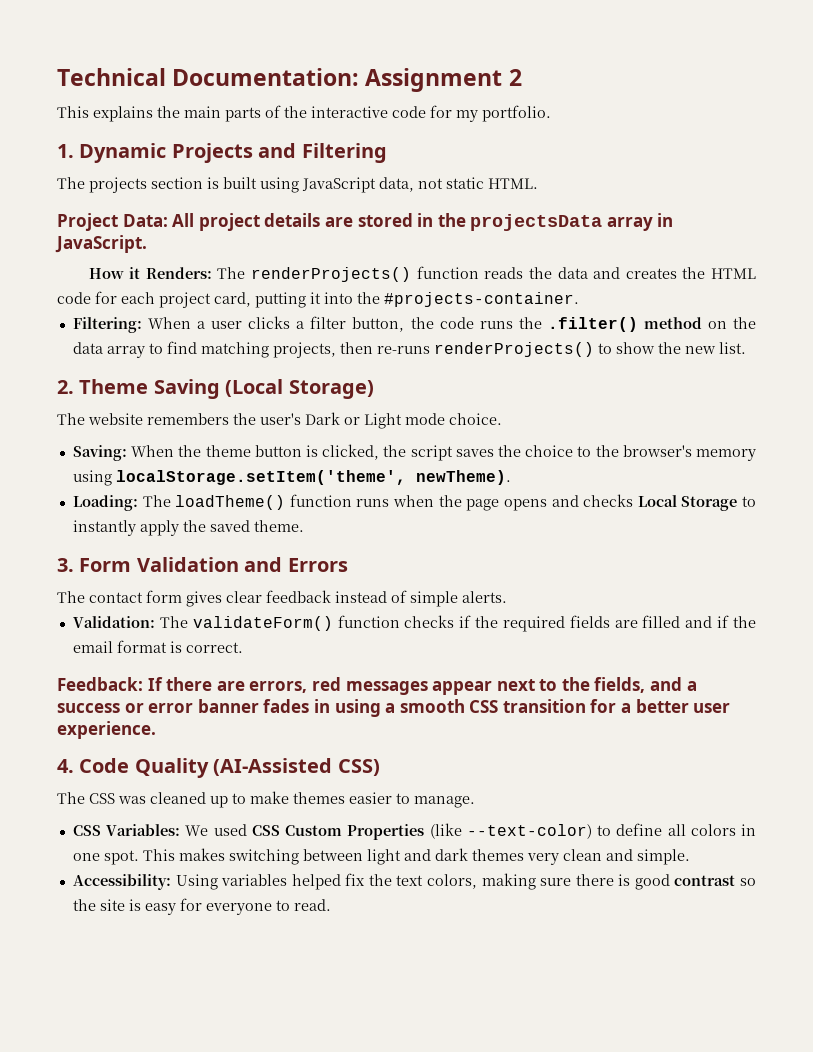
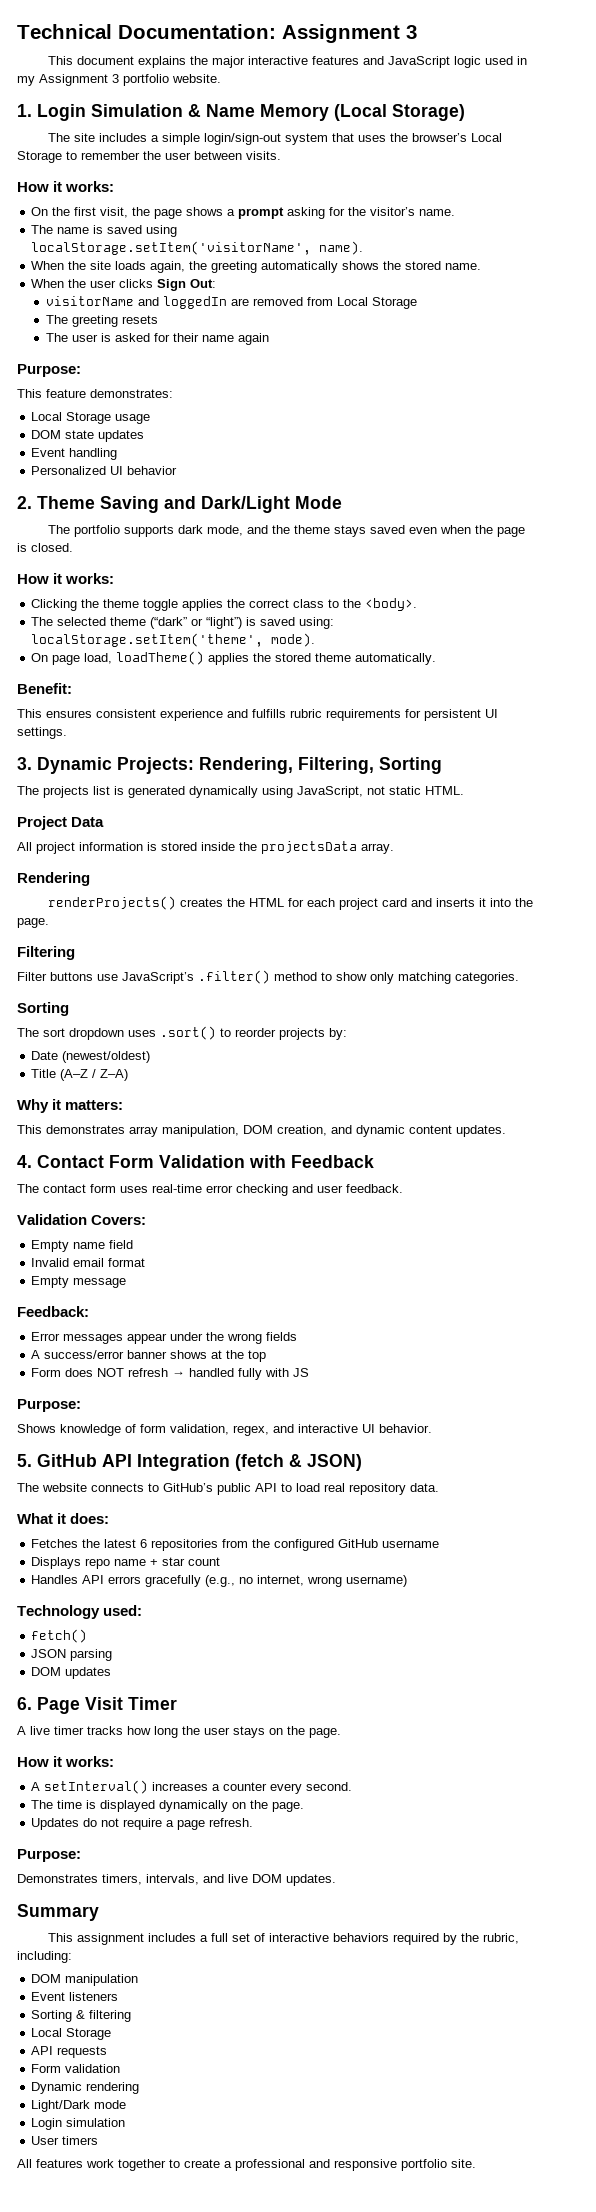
[508,69,522,86] [57,106,89,118] 2 // This -> [406,25,417,39] [47,56,134,65] 3 // This document
[184,105,551,122] [57,143,387,163] [57,177,414,193] main parts of the interactive code for my portfolio. // 1. Dynamic Projects and Filtering // The projects section is built using JavaScript data, -> [211,56,527,68] [17,74,221,86] [17,104,465,121] [47,133,502,145] [17,151,281,163] [17,181,115,192] [31,207,456,219] [31,225,178,237] [31,241,364,255] [31,261,482,273] [31,279,217,291] [45,296,417,309] [45,315,158,327] [45,333,269,345] [17,364,81,377] [17,389,173,398] [31,412,151,424] [31,430,145,442] [31,448,118,460] [31,466,178,475] [17,496,342,513] [47,525,525,537] [17,543,73,552] [17,573,115,584] [31,598,418,611] [31,617,335,629] [31,633,316,647] [31,651,437,665] [17,683,72,694] [17,709,498,721] [17,727,67,739] [17,757,442,774] [17,786,363,798] major interactive features and JavaScript logic used in my Assignment 3 portfolio website. // 1. Login Simulation & Name Memory (Local Storage) // The site includes a simple login/sign-out system that uses the browser’s Local Storage to remember the user between visits. // How it works: // On the first visit, the page shows a prompt asking for the visitor’s name. // The name is saved using // localStorage.setItem('visitorName', name). // When the site loads again, the greeting automatically shows the stored name. // When the user clicks Sign Out: // visitorName and loggedIn are removed from Local Storage // The greeting resets // The user is asked for their name again // Purpose: // This feature demonstrates: // Local Storage usage // DOM state updates // Event handling // Personalized UI behavior // 2. Theme Saving and Dark/Light Mode // The portfolio supports dark mode, and the theme stays saved even when the page is closed. // How it works: // Clicking the theme toggle applies the correct class to the <body>. // The selected theme (“dark” or “light”) is saved using: localStorage.setItem('theme', mode). // On page load, loadTheme() applies the stored theme automatically. // Benefit: // This ensures consistent experience and fulfills rubric requirements for persistent UI settings. // 3. Dynamic Projects: Rendering, Filtering, Sorting // The projects list is generated dynamically using JavaScript,
[122,214,168,227] Data: -> [71,817,105,827] Data //
[264,213,674,231] [55,235,147,253] [88,266,621,282] details are stored in the projectsData array in JavaScript. // How it Renders: The renderProjects() function reads the data and -> [79,841,394,854] [17,872,90,886] [47,896,176,910] information is stored inside the projectsData array. // Rendering // renderProjects()
[57,292,91,304] code -> (284, 902) none
[214,292,579,308] [72,316,757,333] [72,341,746,358] [57,379,374,399] [57,412,502,429] [72,444,756,461] [72,470,511,486] [72,494,756,511] [72,520,304,536] [57,557,348,572] [57,590,507,607] [72,615,757,632] card, putting it into the #projects-container. // Filtering: When a user clicks a filter button, the code runs the .filter() method on the data array to find matching projects, then re-runs renderProjects() to show the new list. // 2. Theme Saving (Local Storage) // The website remembers the user's Dark or Light mode choice. // Saving: When the theme button is clicked, the script saves the choice to the browser's memory using localStorage.setItem('theme', newTheme). // Loading: The loadTheme() function runs when the page opens and checks Local Storage to instantly apply the saved theme. // 3. Form Validation and Errors // The contact form gives clear feedback instead of simple alerts. // Validation: The validateForm() function checks if the required fields are filled and if the -> [381,898,533,907] [17,918,49,928] [17,946,75,960] [17,970,519,984] [17,1002,69,1016] [17,1026,347,1040] [31,1051,151,1063] [31,1069,129,1081] [17,1099,124,1113] [17,1125,506,1137] [17,1155,374,1168] [17,1184,403,1196] [17,1214,147,1225] [31,1240,134,1252] [31,1258,70,1267] card and inserts it into the page. // Filtering // Filter buttons use JavaScript’s .filter() method to show only matching categories. // Sorting // The sort dropdown uses .sort() to reorder projects by: // Date (newest/oldest) // Title (A–Z / Z–A) // Why it matters: // This demonstrates array manipulation, DOM creation, and dynamic content updates. // 4. Contact Form Validation with Feedback // The contact form uses real-time error checking and user feedback. // Validation Covers: // Empty name field // Invalid
[169,641,243,653] is correct. -> [31,1276,127,1288] // Empty message
[147,677,697,695] [57,699,731,717] [57,721,156,739] [57,758,380,778] [57,791,475,808] [72,823,756,840] [72,848,690,865] [72,873,757,890] [72,898,331,915] If there are errors, red messages appear next to the fields, and a success or error banner fades in using a smooth CSS transition for a better user experience. // 4. Code Quality (AI-Assisted CSS) // The CSS was cleaned up to make themes easier to manage. // CSS Variables: We used CSS Custom Properties (like --text-color) to define all colors in one spot. This makes switching between light and dark themes very clean and simple. // Accessibility: Using variables helped fix the text colors, making sure there is good contrast so the site is easy for everyone to read. -> [31,1332,298,1344] [31,1350,267,1362] [31,1368,310,1380] [17,1399,81,1412] [17,1424,432,1436] [17,1454,362,1471] [17,1483,439,1495] [17,1513,110,1524] [31,1539,440,1551] [31,1557,221,1569] [31,1575,408,1587] [17,1605,143,1619] [31,1629,88,1643] [31,1649,113,1661] [31,1667,112,1679] [17,1697,177,1714] [17,1726,341,1738] [17,1756,115,1767] [31,1780,353,1794] [31,1800,305,1812] [31,1818,254,1830] [17,1849,81,1862] [17,1874,336,1886] [17,1904,99,1921] [47,1933,519,1945] [17,1951,72,1963] [31,1974,139,1986] [31,1992,119,2001] [31,2010,132,2022] [31,2028,112,2040] [31,2046,108,2058] [31,2064,121,2073] [31,2082,140,2094] [31,2100,127,2112] [31,2118,126,2130] [31,2136,99,2145] [17,2159,476,2171] // Error messages appear under the wrong fields // A success/error banner shows at the top // Form does NOT refresh → handled fully with JS // Purpose: // Shows knowledge of form validation, regex, and interactive UI behavior. // 5. GitHub API Integration (fetch & JSON) // The website connects to GitHub’s public API to load real repository data. // What it does: // Fetches the latest 6 repositories from the configured GitHub username // Displays repo name + star count // Handles API errors gracefully (e.g., no internet, wrong username) // Technology used: // fetch() // JSON parsing // DOM updates // 6. Page Visit Timer // A live timer tracks how long the user stays on the page. // How it works: // A setInterval() increases a counter every second. // The time is displayed dynamically on the page. // Updates do not require a page refresh. // Purpose: // Demonstrates timers, intervals, and live DOM updates. // Summary // This assignment includes a full set of interactive behaviors required by the rubric, including: // DOM manipulation // Event listeners // Sorting & filtering // Local Storage // API requests // Form validation // Dynamic rendering // Light/Dark mode // Login simulation // User timers // All features work together to create a professional and responsive portfolio site.

